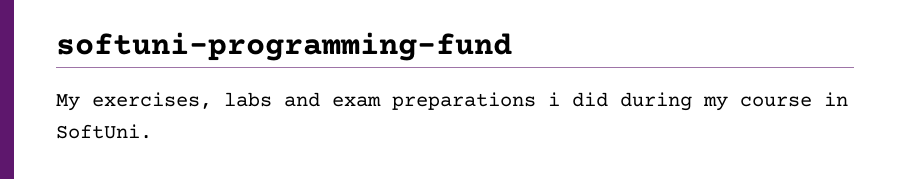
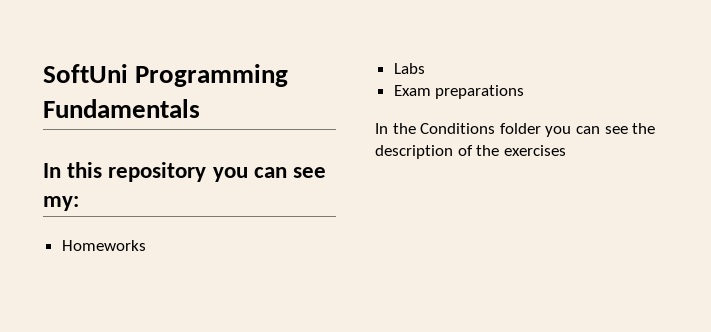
[56,32,512,61] [56,92,848,111] [56,124,152,139] softuni-programming-fund // My exercises, labs and exam preparations i did during my course in SoftUni. -> [43,64,289,87] [43,99,200,118] [43,162,327,182] [43,196,79,211] [61,240,146,251] [393,63,425,74] [393,85,525,99] [375,123,656,137] [375,145,566,159] SoftUni Programming Fundamentals // In this repository you can see my: // Homeworks // Labs // Exam preparations // In the Conditions folder you can see the description of the exercises

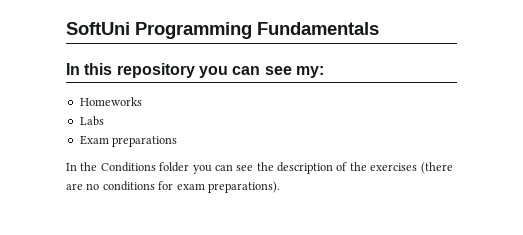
(566, 150) none -> [420,162,453,174] [66,181,280,193] (there are no conditions for exam preparations).

